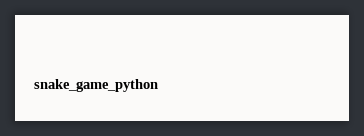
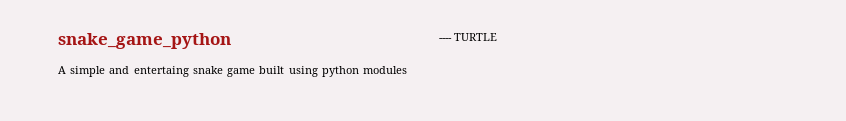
(158, 85) none -> [58,66,408,77] [439,33,497,41] // A simple and entertaing snake game built using python modules ---- TURTLE

